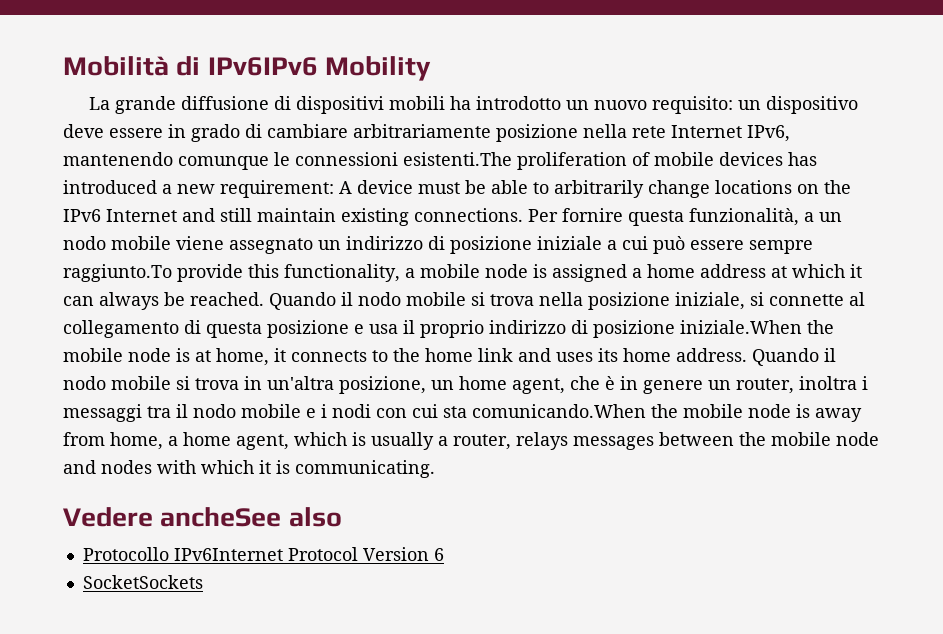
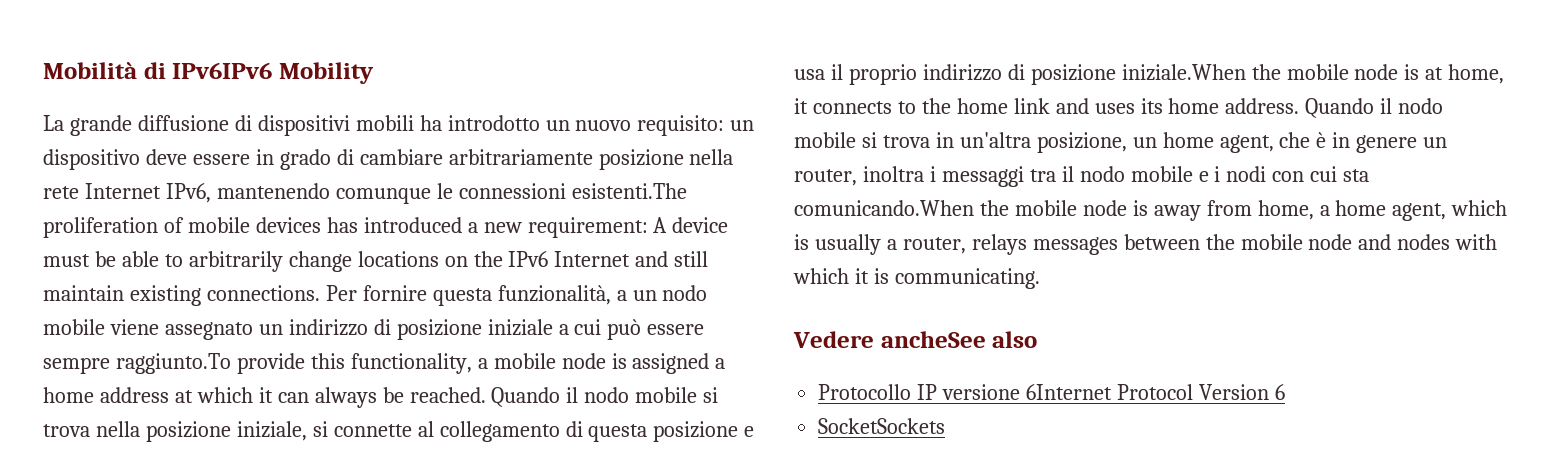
[173,548,283,561] IPv6Internet -> [917,384,1113,400] IP versione 6Internet

